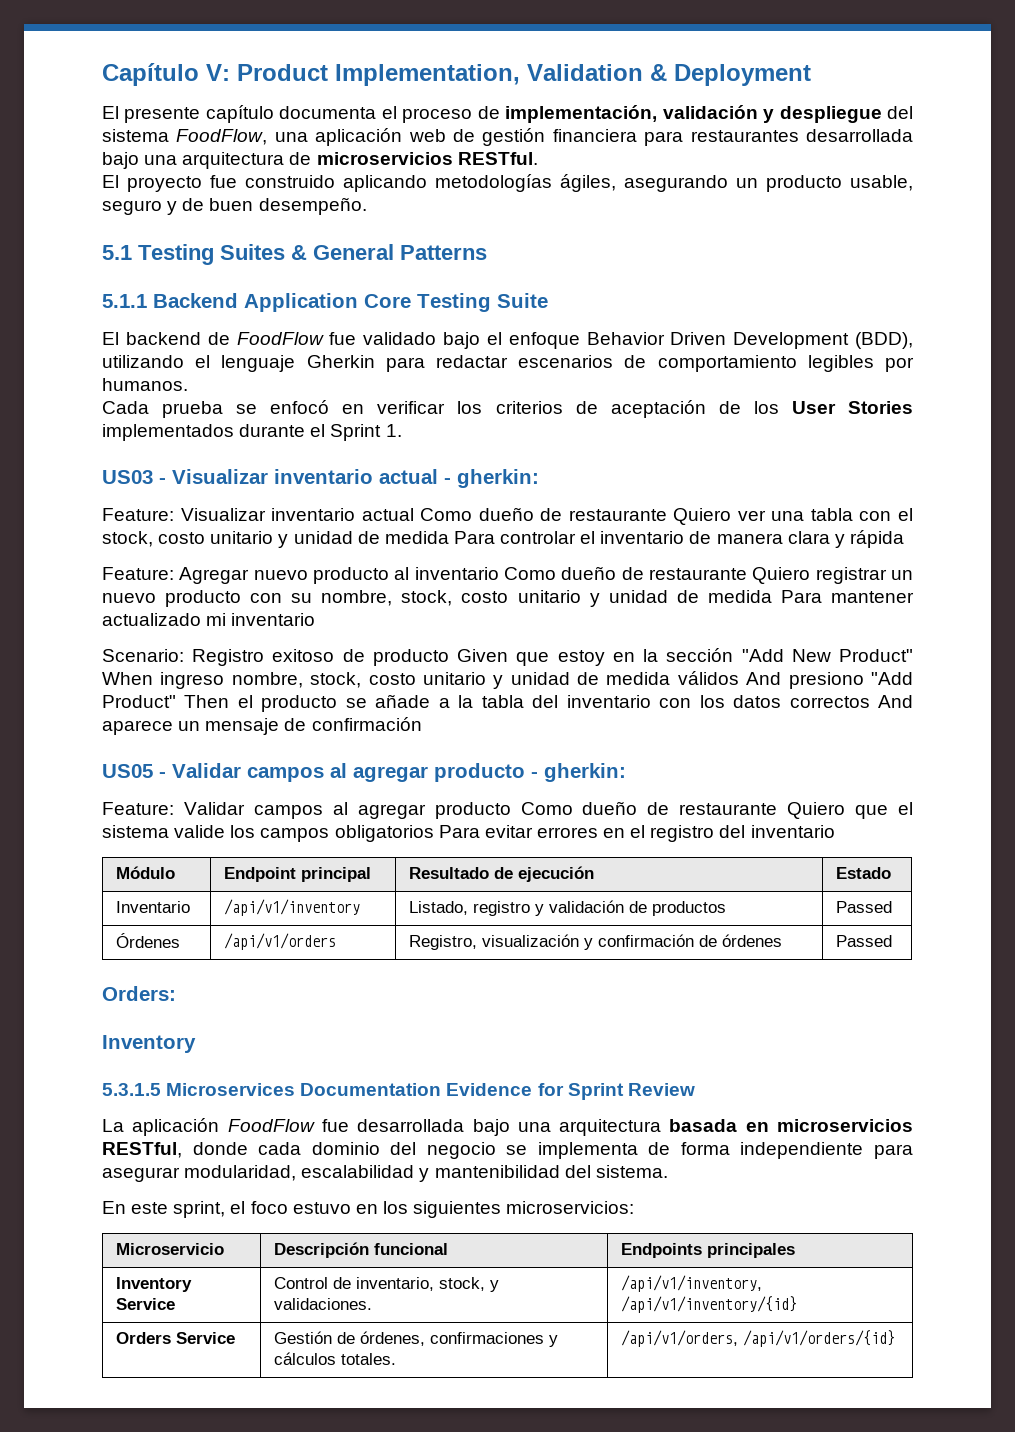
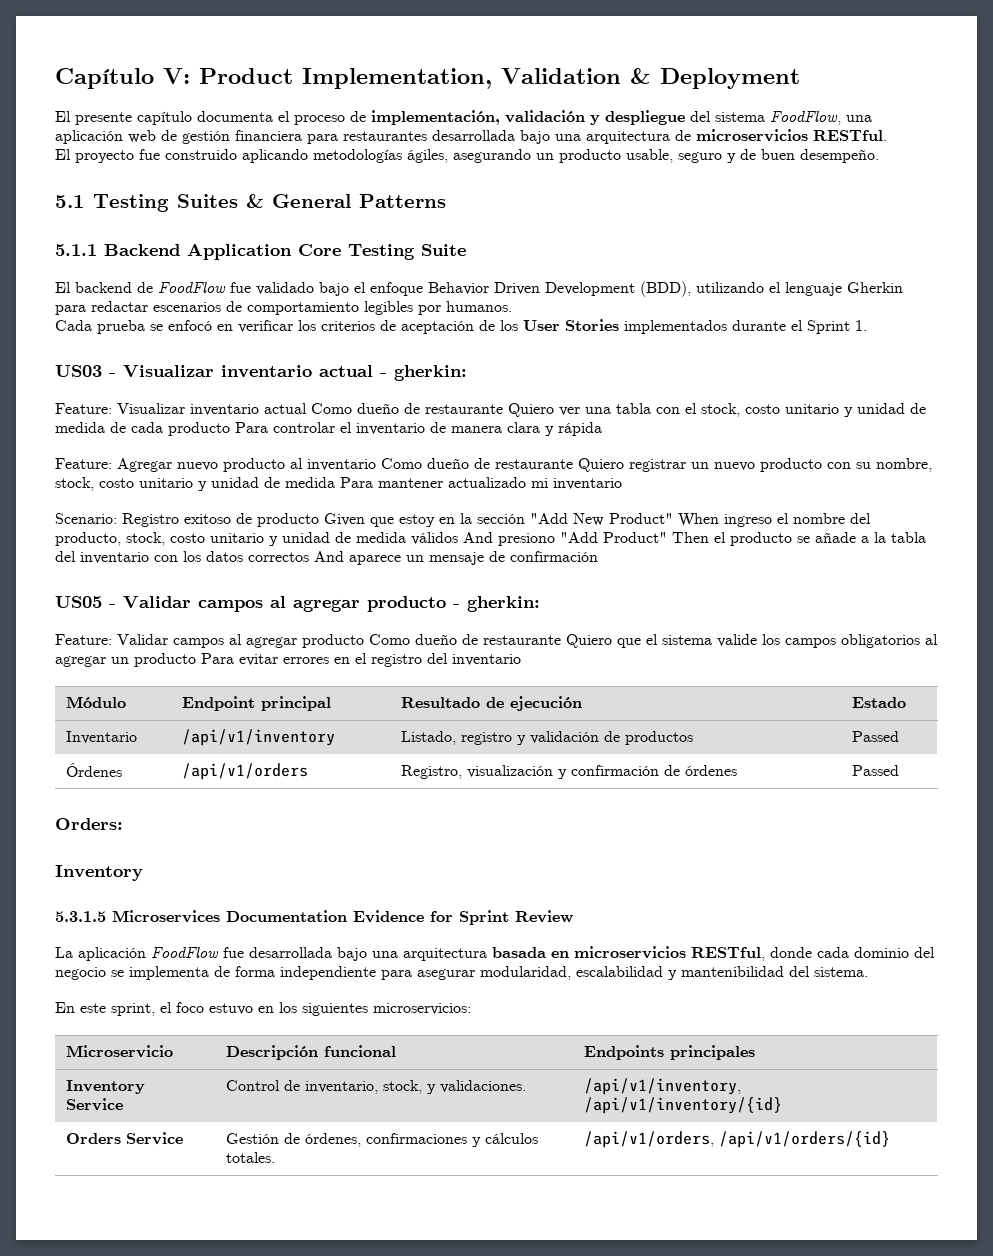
(449, 537) none -> [110,422,230,436] de cada producto
[231,672,303,688] nombre, -> [777,513,871,524] [55,532,121,546] el nombre del producto,
(434, 833) none -> [925,634,938,645] [55,653,196,667] al agregar un producto

